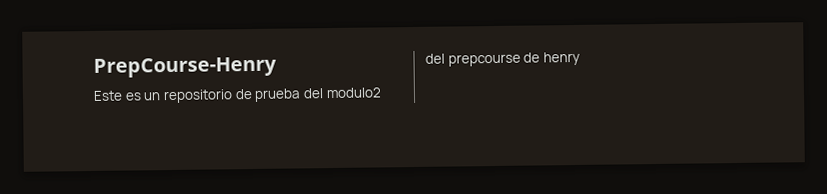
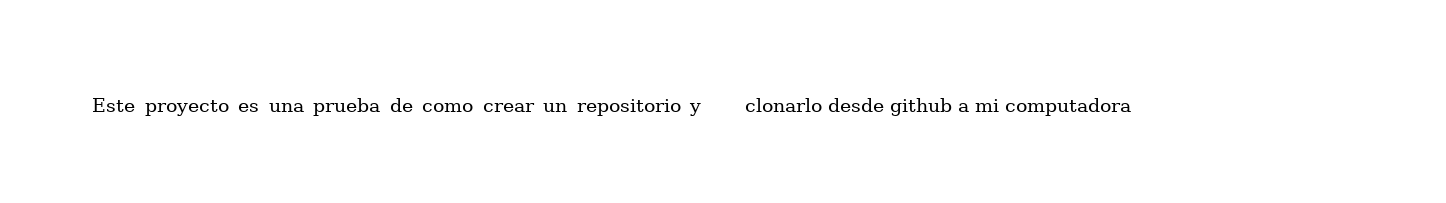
[93,56,277,78] [93,87,382,104] [425,51,580,67] PrepCourse-Henry // Este es un repositorio de prueba del modulo2 del prepcourse de henry -> [92,98,1131,116] Este proyecto es una prueba de como crear un repositorio y clonarlo desde github a mi computadora

